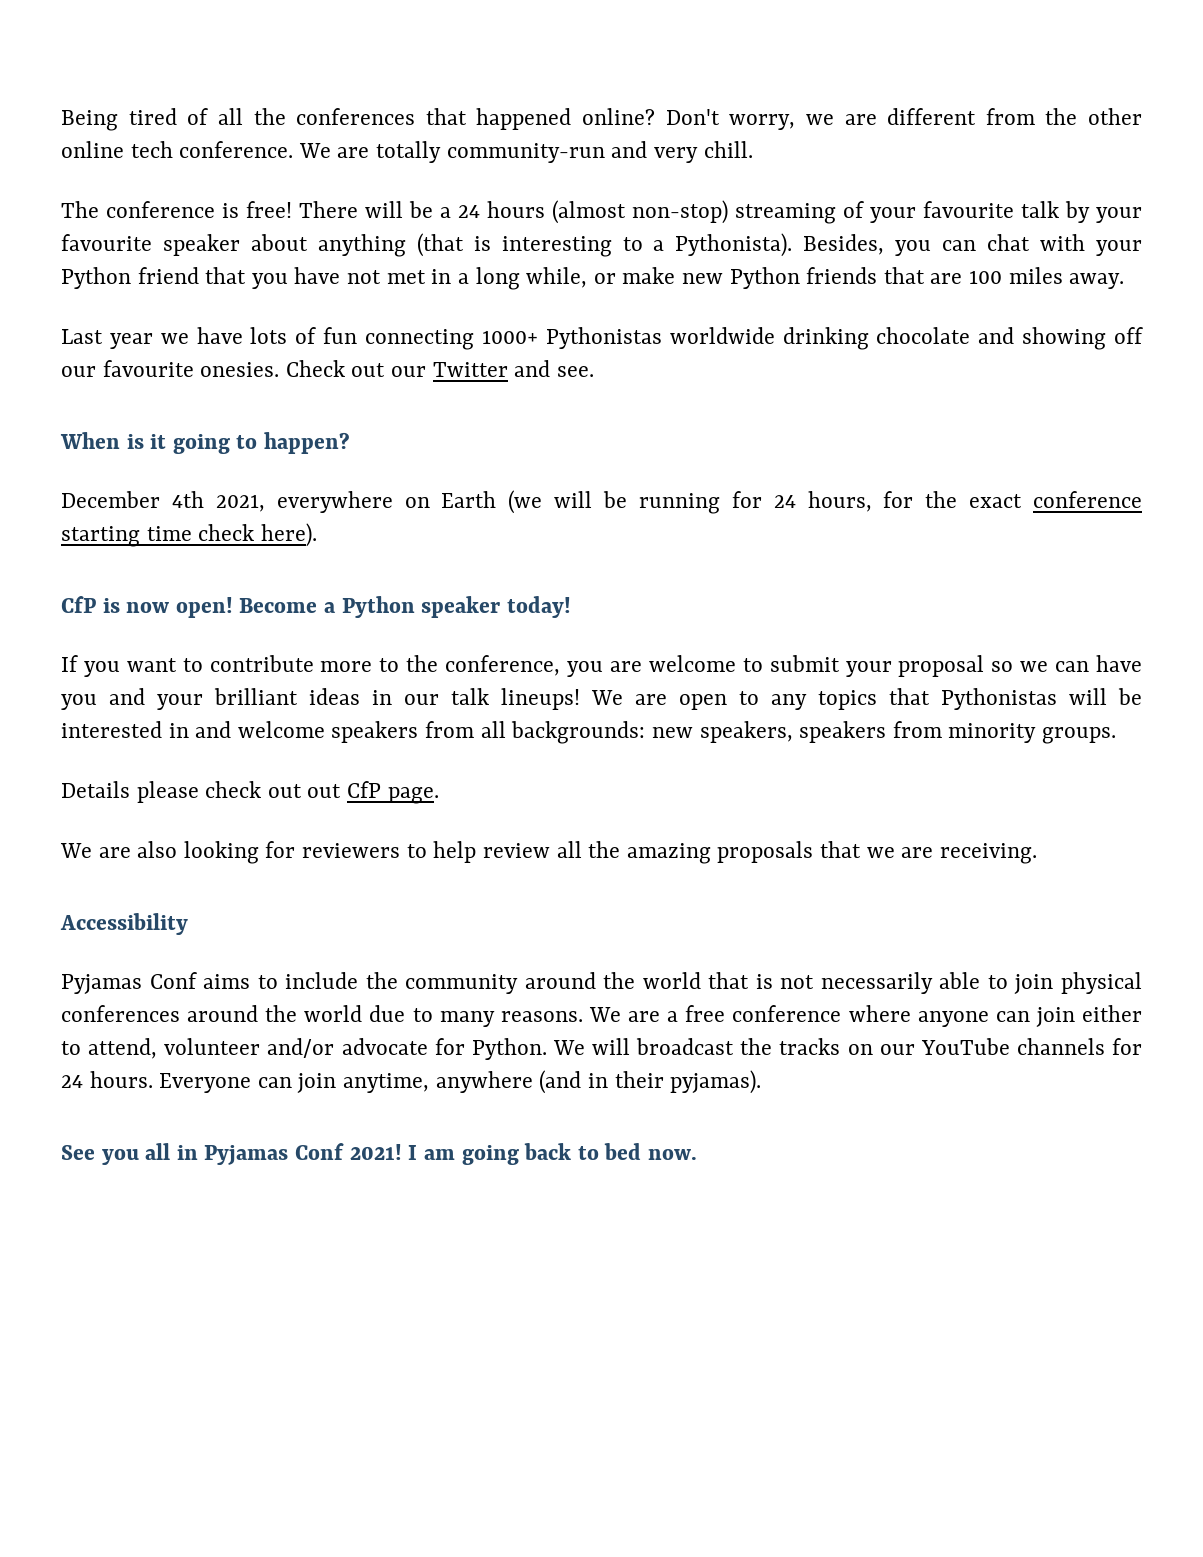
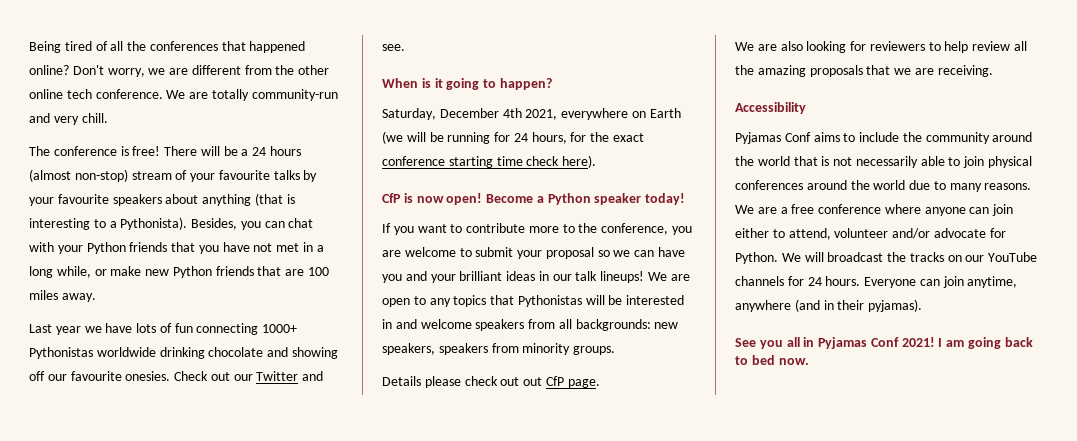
[735,203,836,224] streaming -> [131,171,172,180] stream
[1021,201,1059,218] talk -> [273,170,300,180] talks
[162,234,240,256] speaker -> [112,194,162,206] speakers
[137,267,199,284] friend -> [129,242,168,252] friends
(351, 443) none -> [382,108,436,120] Saturday,

